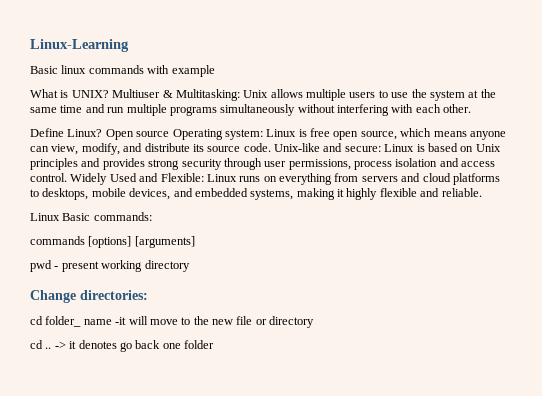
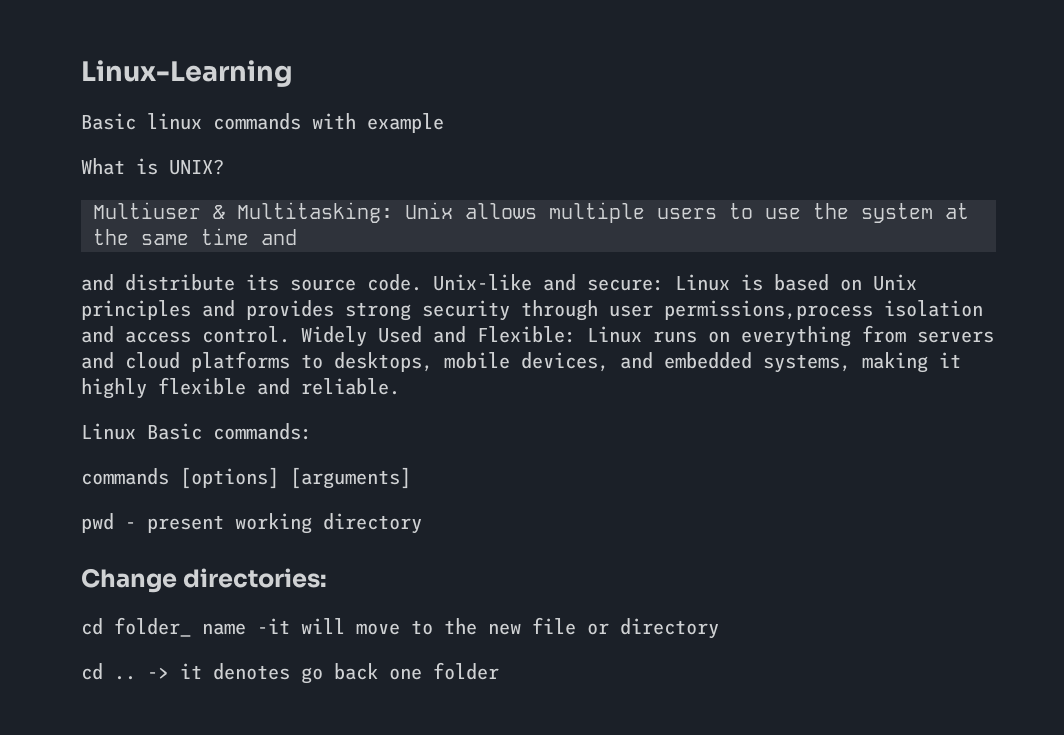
(109, 94) none -> (224, 167) //
[107,104,472,116] [30,128,506,140] [30,143,120,155] run multiple programs simultaneously without interfering with each other. // Define Linux? Open source Operating system: Linux is free open source, which means anyone can view, modify, -> (297, 237) //
[288,159,392,170] permissions, process -> [664,300,873,320] permissions,process

